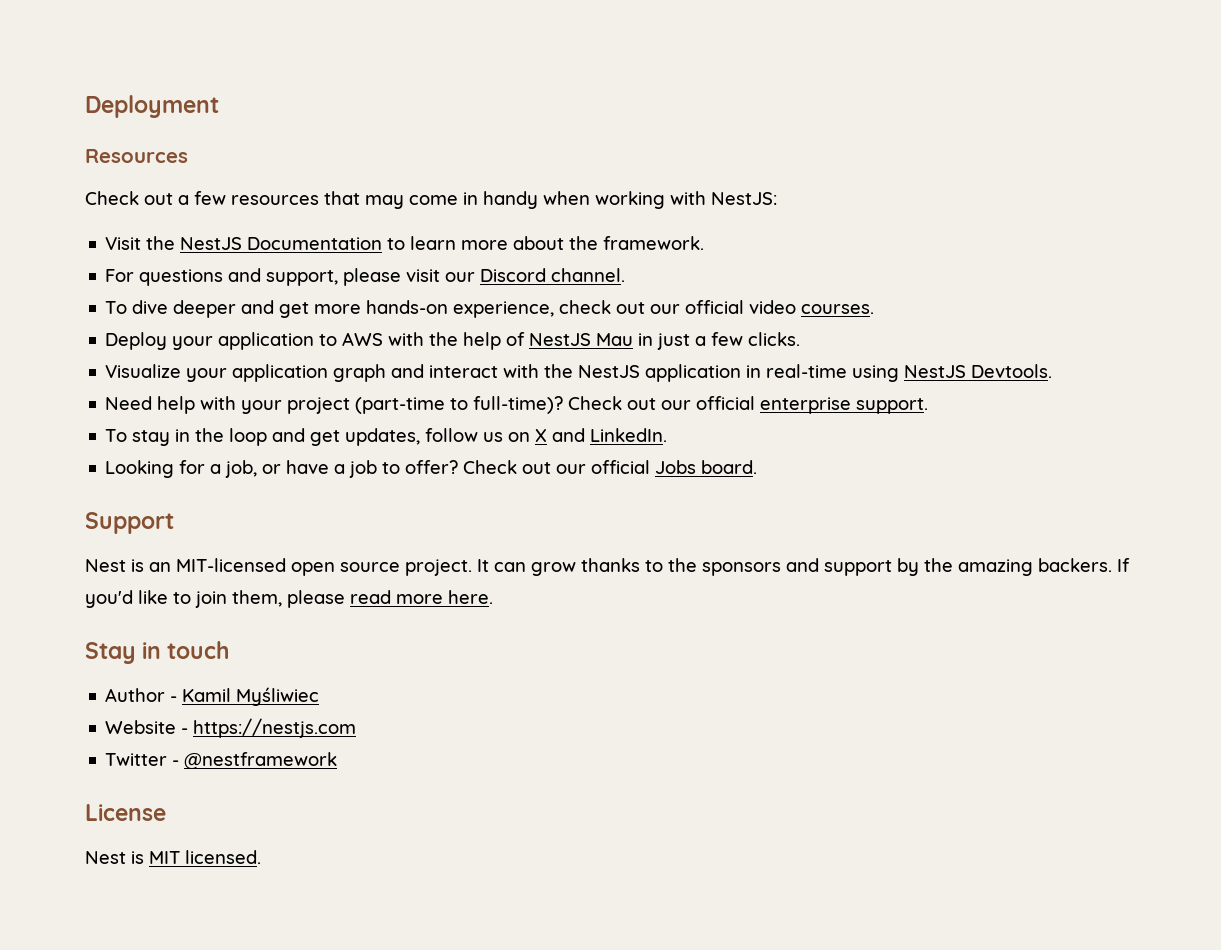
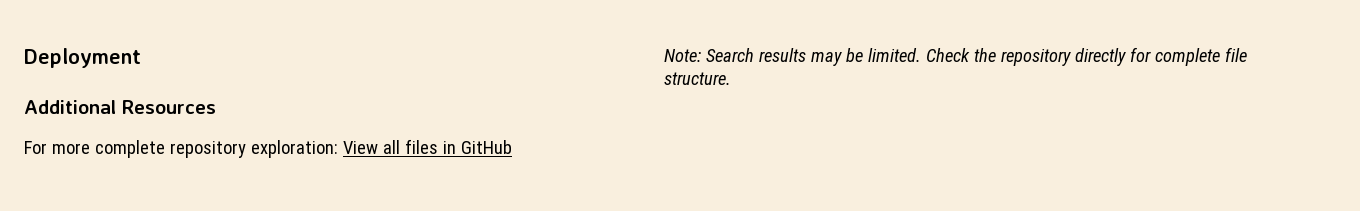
(219, 106) none -> [24,100,116,114] Additional
[85,191,777,209] [105,236,705,250] [105,268,626,286] [105,300,875,318] [105,332,801,350] [105,364,1053,382] [105,396,929,414] [105,428,668,446] [105,460,758,478] [85,512,174,534] [85,558,1130,576] [85,590,493,608] [85,641,230,664] [105,687,320,706] [105,718,357,738] [105,752,338,769] [85,804,166,821] [85,850,261,864] Check out a few resources that may come in handy when working with NestJS: // Visit the NestJS Documentation to learn more about the framework. // For questions and support, please visit our Discord channel. // To dive deeper and get more hands-on experience, check out our official video courses. // Deploy your application to AWS with the help of NestJS Mau in just a few clicks. // Visualize your application graph and interact with the NestJS application in real-time using NestJS Devtools. // Need help with your project (part-time to full-time)? Check out our official enterprise support. // To stay in the loop and get updates, follow us on X and LinkedIn. // Looking for a job, or have a job to offer? Check out our official Jobs board. // Support // Nest is an MIT-licensed open source project. It can grow thanks to the sponsors and support by the amazing backers. If you'd like to join them, please read more here. // Stay in touch // Author - Kamil Myśliwiec // Website - https://nestjs.com // Twitter - @nestframework // License // Nest is MIT licensed. -> [24,139,512,158] [664,47,1247,66] [664,72,731,85] For more complete repository exploration: View all files in GitHub // Note: Search results may be limited. Check the repository directly for complete file structure.

